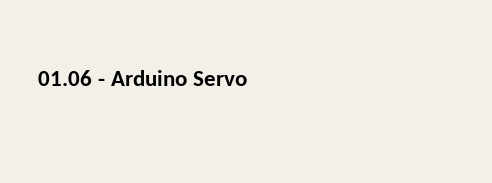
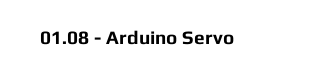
[38,70,92,86] 01.06 -> [40,31,89,45] 01.08

